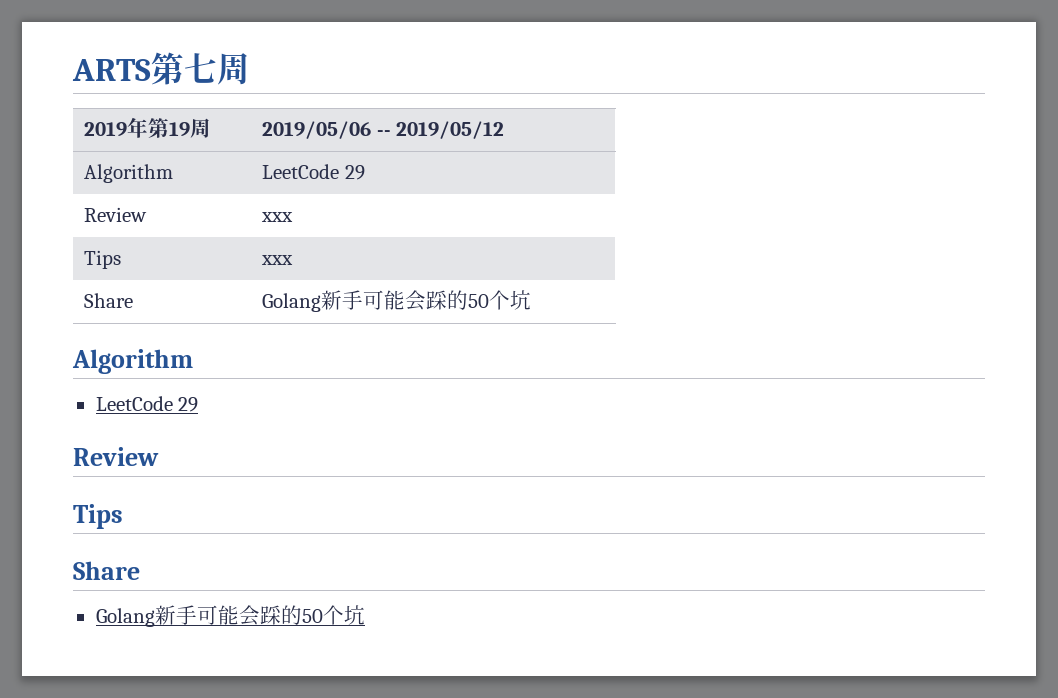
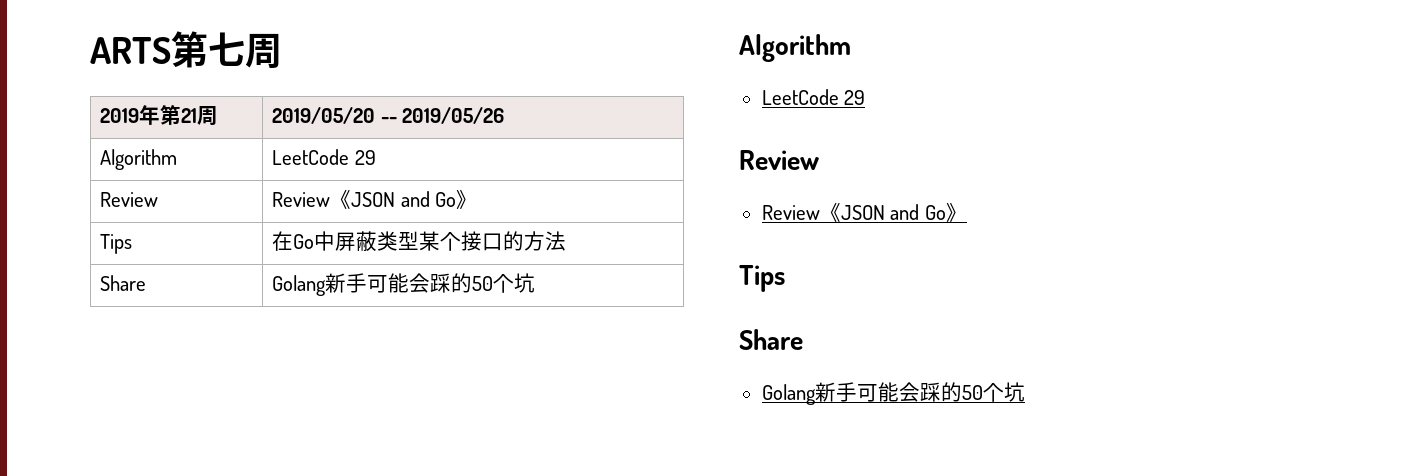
[169,122,191,137] 19 -> [181,108,198,123] 21
[262,121,505,139] 2019/05/06 -- 2019/05/12 -> [272,107,505,124] 2019/05/20 -- 2019/05/26
[261,212,294,222] [84,250,122,269] [261,255,294,265] xxx // Tips | xxx -> [272,189,478,209] [100,234,133,254] [272,231,567,252] Review《JSON and Go》 // Tips | 在Go中屏蔽类型某个接口的方法
(159, 456) none -> [761,202,967,222] // Review《JSON and Go》

